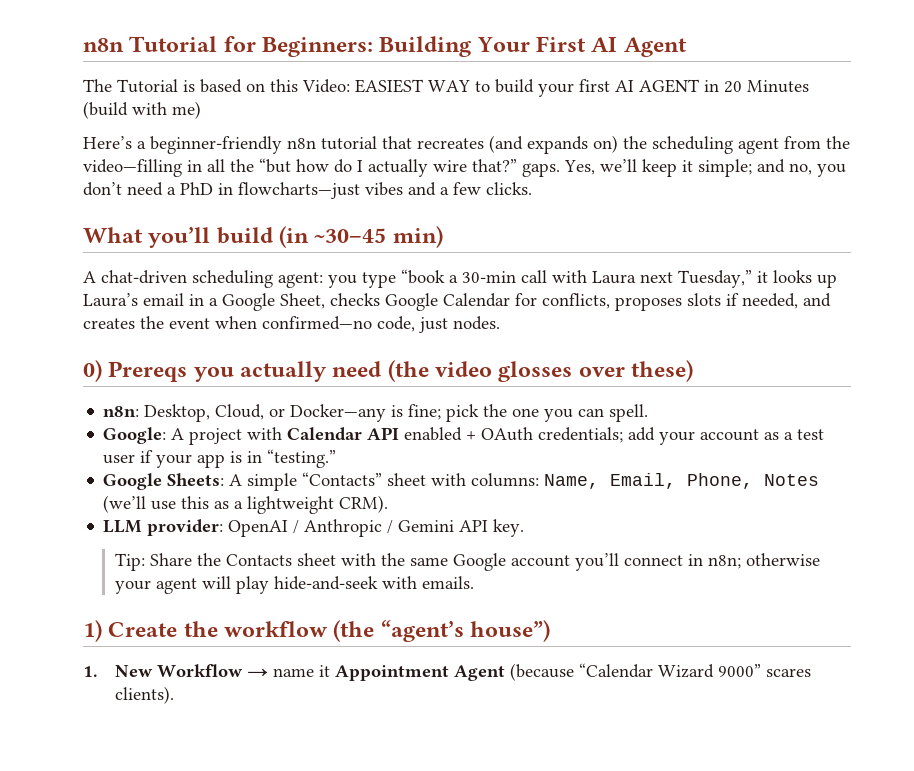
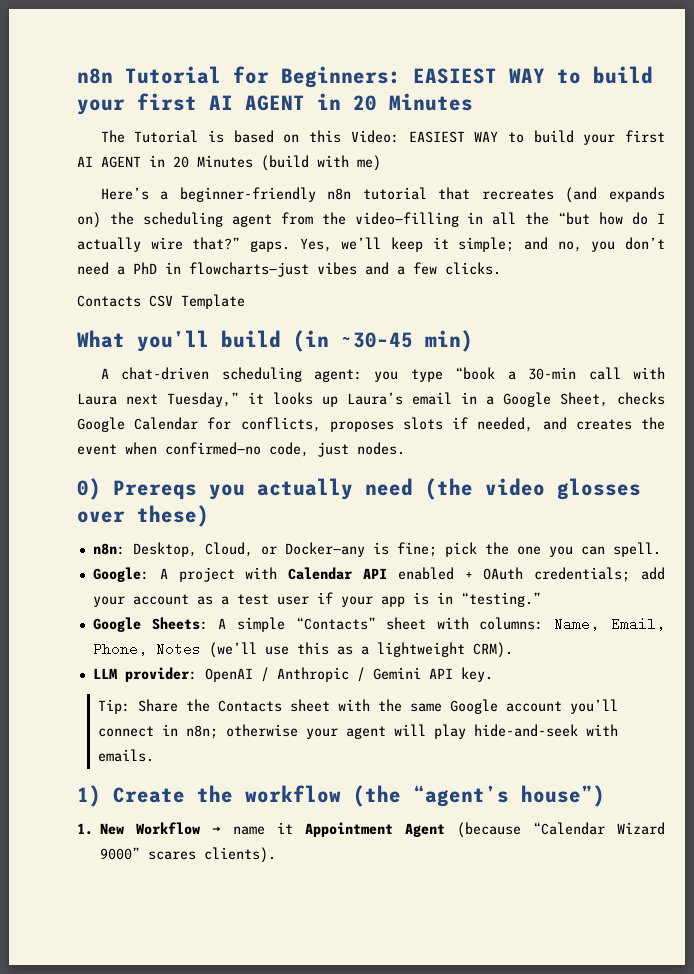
[379,36,687,57] Building Your First AI Agent -> [413,66,653,84] [77,93,473,115] EASIEST WAY to build your first AI AGENT in 20 Minutes
(532, 188) none -> [77,294,245,309] // Contacts CSV Template

